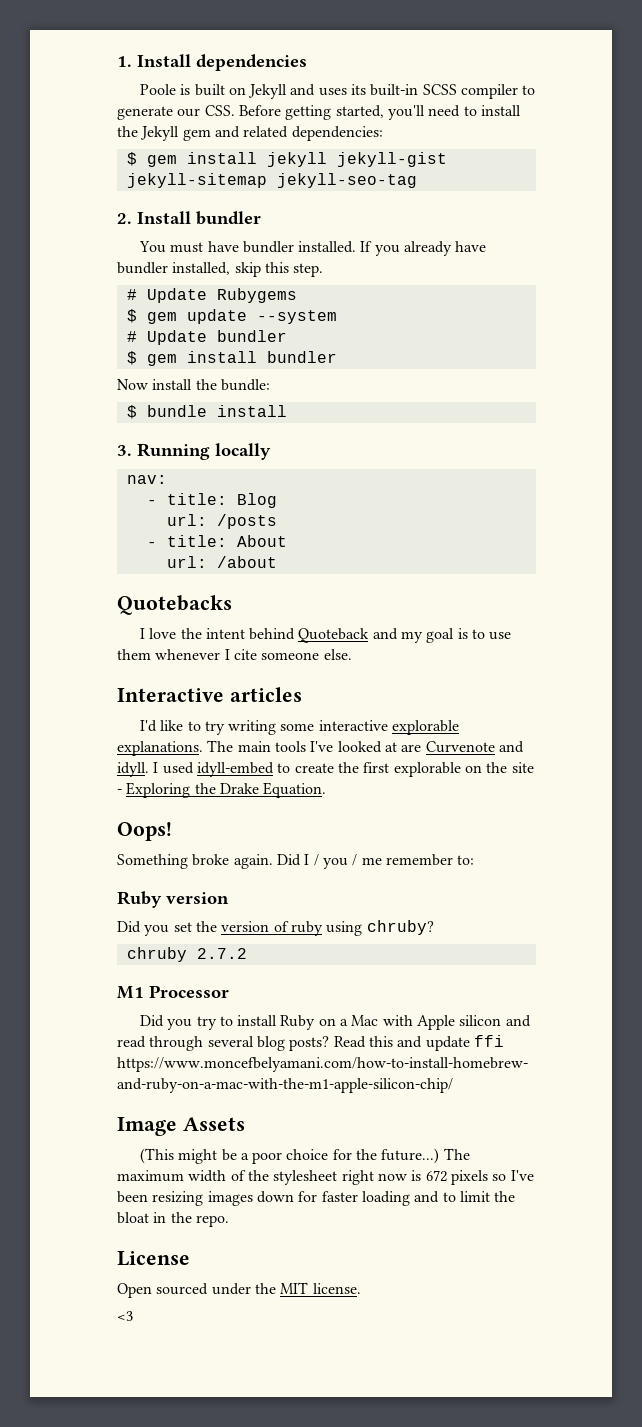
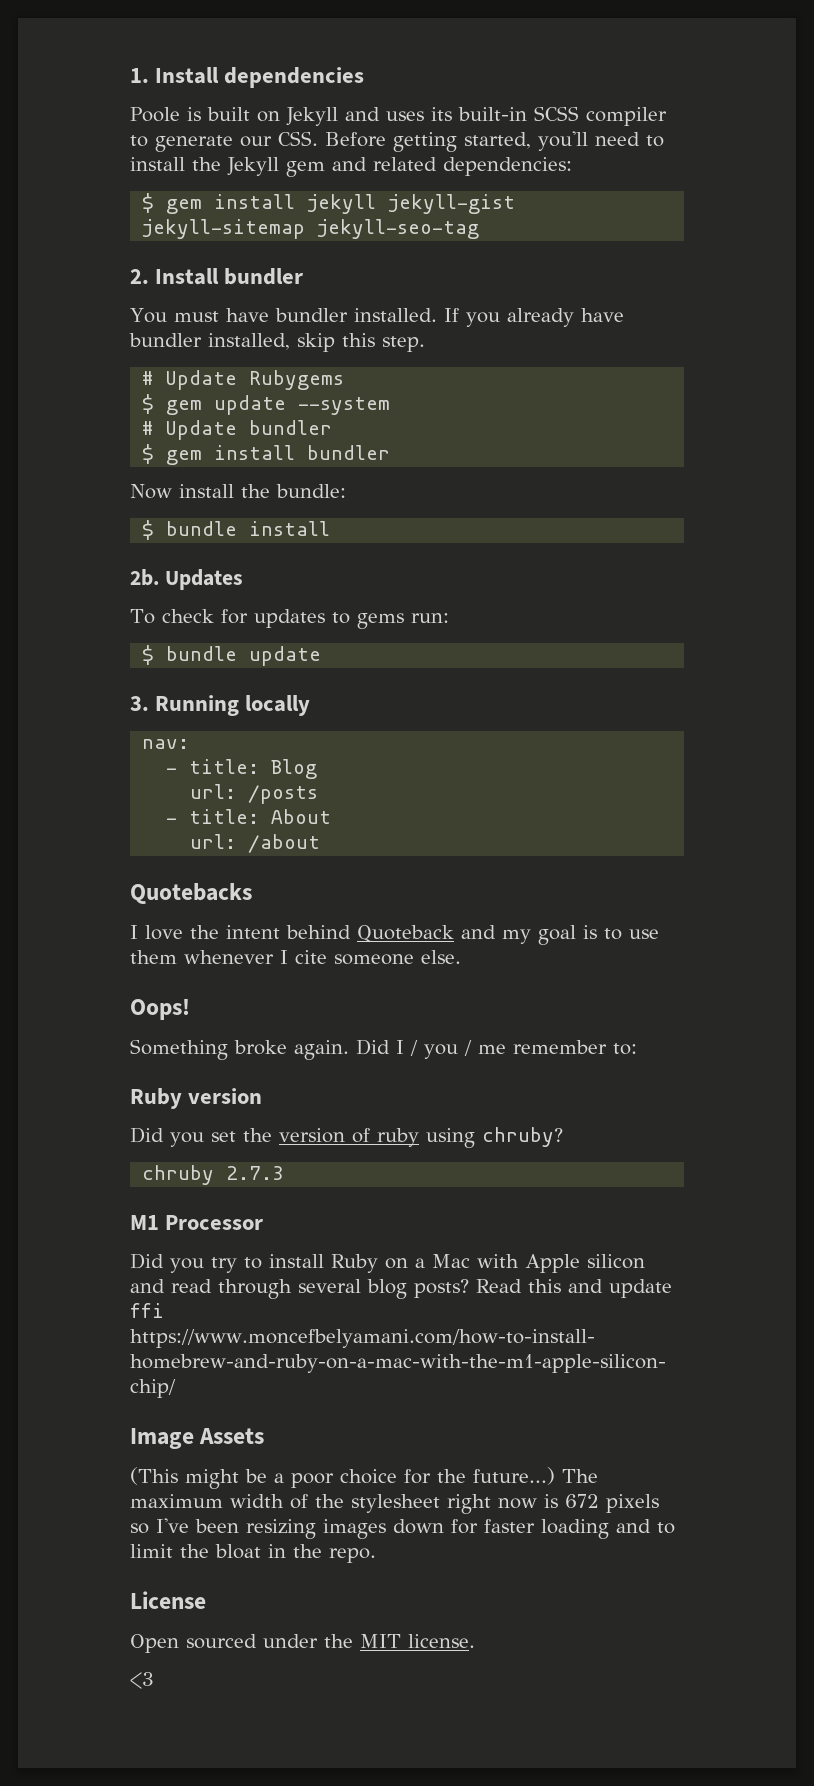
(287, 411) none -> [130,569,243,590] [130,609,449,629] [142,645,322,666] // 2b. Updates // To check for updates to gems run: // $ bundle update
[117,687,302,702] [139,720,460,735] [117,740,524,756] [117,762,534,777] [117,782,327,798] // Interactive articles // I'd like to try writing some interactive explorable explanations. The main tools I've looked at are Curvenote and idyll. I used idyll-embed to create the first explorable on the site - Exploring the Drake Equation. -> (461, 957) none
[196,948,247,959] 2.7.2 -> [226,1166,285,1180] 2.7.3

